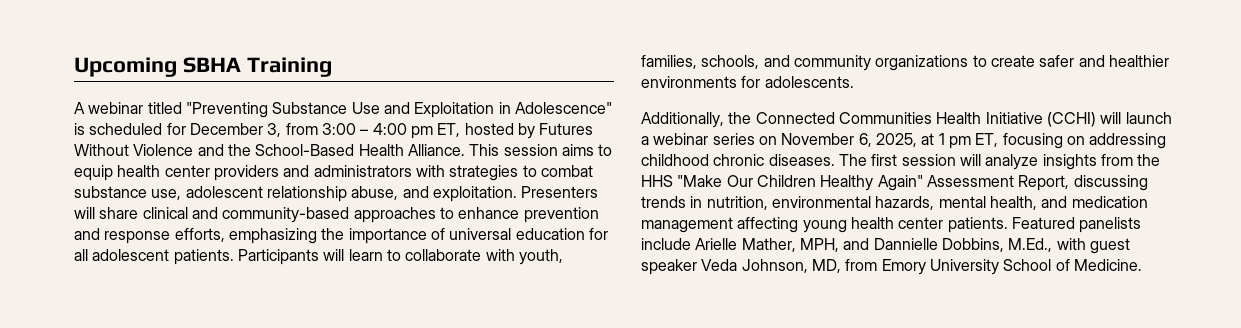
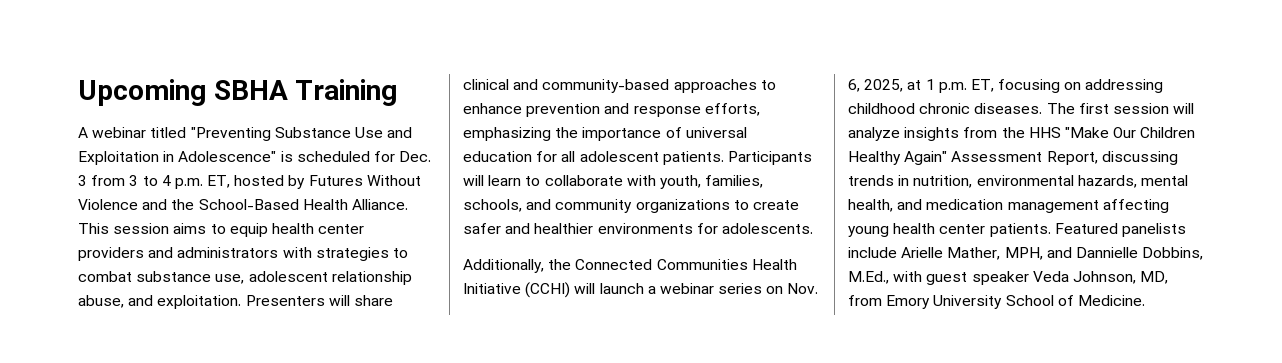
[189,123,433,139] December 3, from 3:00 – 4:00 pm -> [399,151,432,162] [78,175,203,189] Dec. 3 from 3 to 4 p.m.
[781,133,855,145] November -> [787,283,819,294] Nov.
[948,136,971,149] pm -> [938,82,967,93] p.m.

